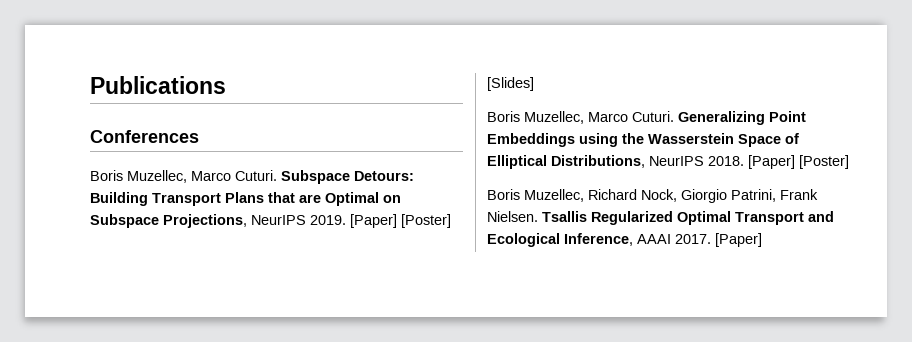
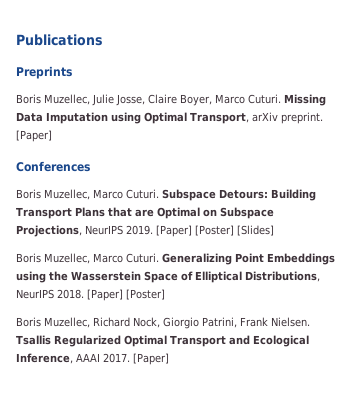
(226, 85) none -> [16,66,72,79] [16,94,326,106] [16,112,323,124] [16,130,52,142] // Preprints // Boris Muzellec, Julie Josse, Claire Boyer, Marco Cuturi. Missing Data Imputation using Optimal Transport, arXiv preprint. [Paper]

